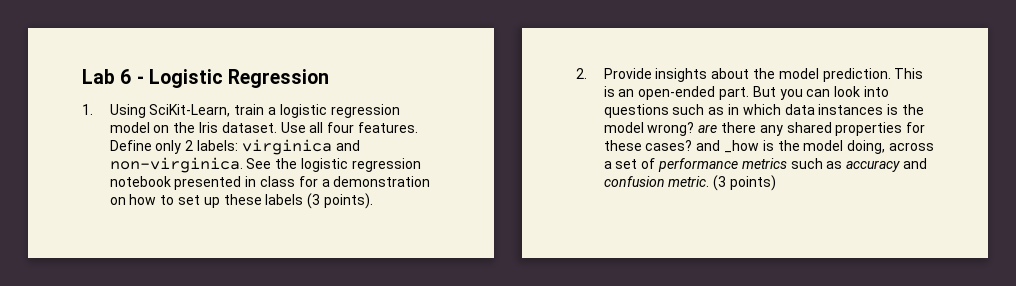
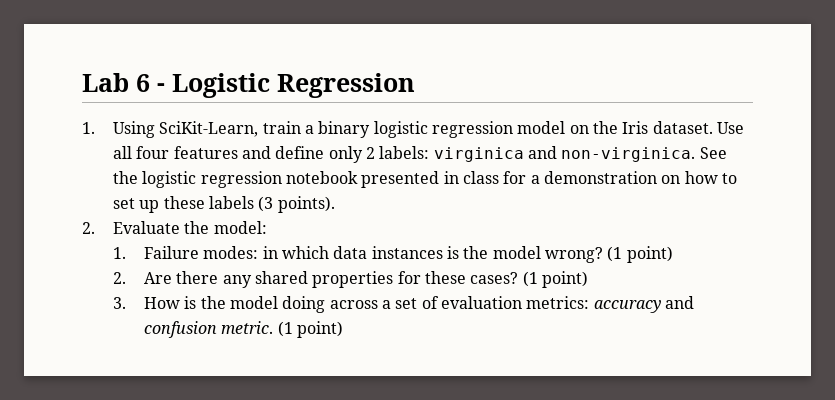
(277, 111) none -> [318,121,371,138] binary
[357,122,418,133] [109,140,152,151] features. Define -> [173,146,325,159] features and define
[603,68,924,82] [603,86,889,100] [603,104,725,118] Provide insights about the model prediction. This is an open-ended part. But you can look into questions such as -> [113,221,267,234] [113,246,259,259] Evaluate the model: // 1. Failure modes:
[698,124,718,133] are -> [607,246,673,263] [113,272,173,284] (1 point) // 2. Are
[696,140,886,154] and _how is the model doing, -> [522,271,589,288] [113,296,326,313] (1 point) // 3. How is the model doing
[658,158,843,172] performance metrics such as -> [441,296,590,309] evaluation metrics:
[713,175,777,191] (3 points) -> [277,321,344,338] (1 point)

